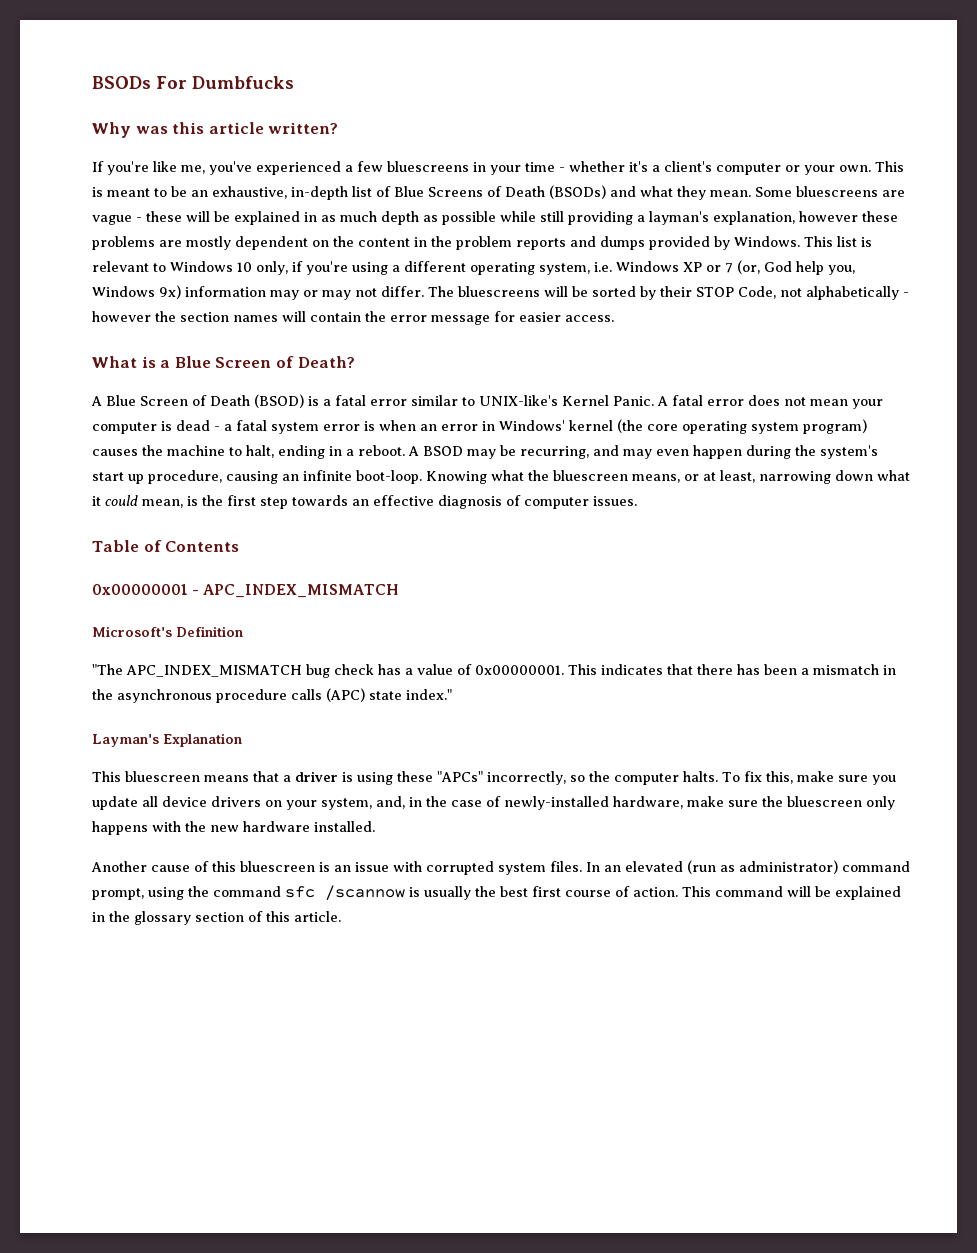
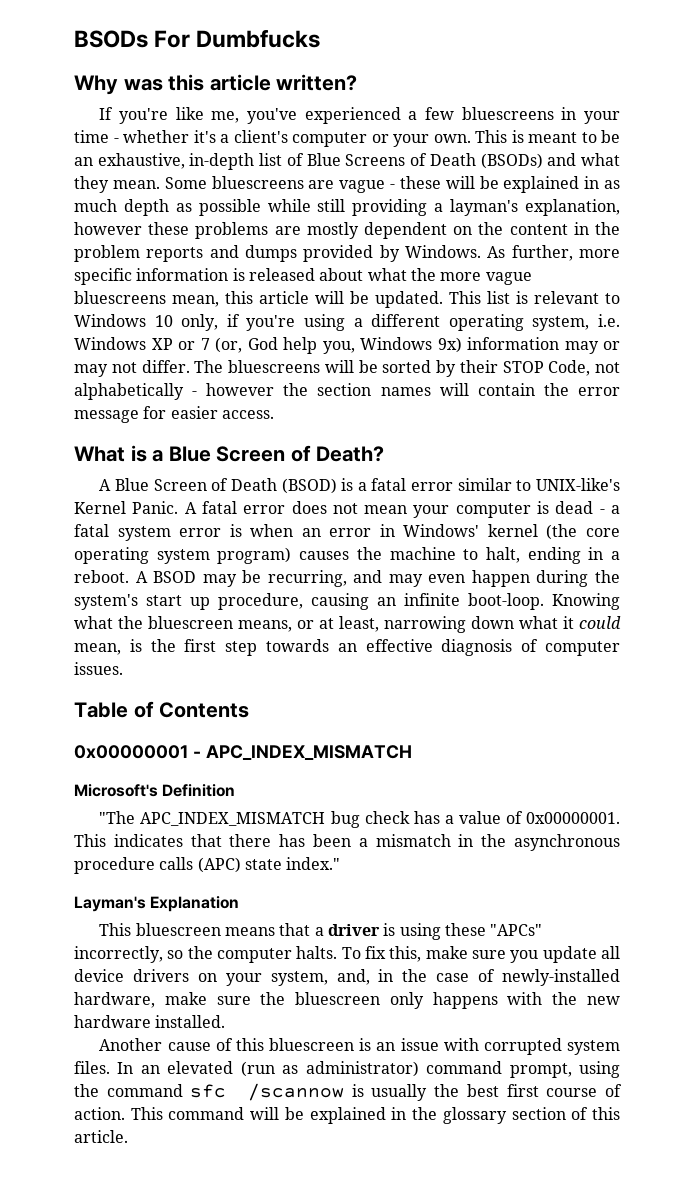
(800, 241) none -> [487,245,620,261] [74,268,532,285] [74,291,443,308] As further, more specific information is released about what the more vague bluescreens mean, this article will be updated.

